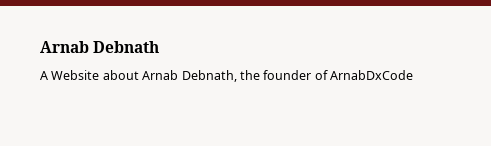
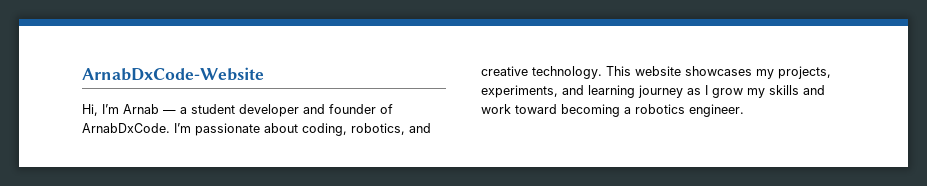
[40,41,160,53] [40,70,413,82] Arnab Debnath // A Website about Arnab Debnath, the founder of ArnabDxCode -> [82,67,264,81] [82,104,393,117] [82,123,431,136] [481,66,831,79] [481,85,825,98] [481,104,744,117] ArnabDxCode-Website // Hi, I’m Arnab — a student developer and founder of ArnabDxCode. I’m passionate about coding, robotics, and creative technology. This website showcases my projects, experiments, and learning journey as I grow my skills and work toward becoming a robotics engineer.

